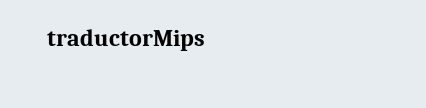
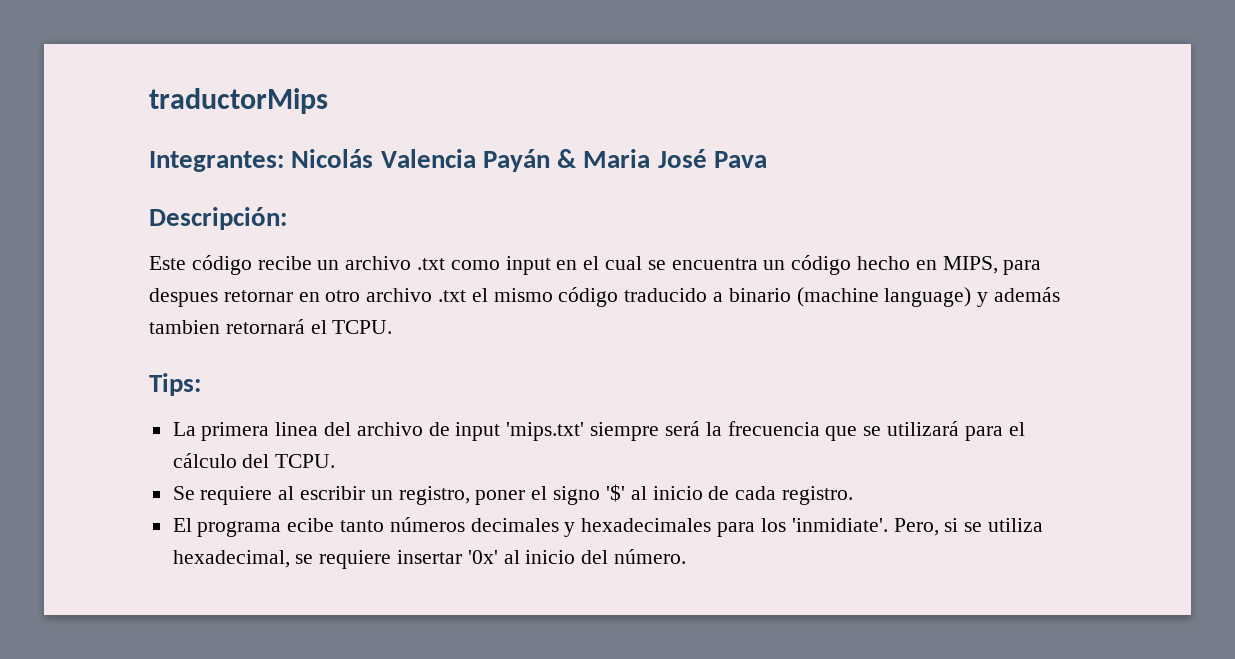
(205, 40) none -> [149,149,768,172] [149,207,287,230] [149,255,1042,275] [149,287,1061,307] [149,319,393,334] [149,373,201,396] [172,421,1025,441] [172,453,336,468] [172,484,853,505] [172,517,1043,537] [172,549,687,569] // Integrantes: Nicolás Valencia Payán & Maria José Pava // Descripción: // Este código recibe un archivo .txt como input en el cual se encuentra un código hecho en MIPS, para despues retornar en otro archivo .txt el mismo código traducido a binario (machine language) y además tambien retornará el TCPU. // Tips: // La primera linea del archivo de input 'mips.txt' siempre será la frecuencia que se utilizará para el cálculo del TCPU. // Se requiere al escribir un registro, poner el signo '$' al inicio de cada registro. // El programa ecibe tanto números decimales y hexadecimales para los 'inmidiate'. Pero, si se utiliza hexadecimal, se requiere insertar '0x' al inicio del número.

